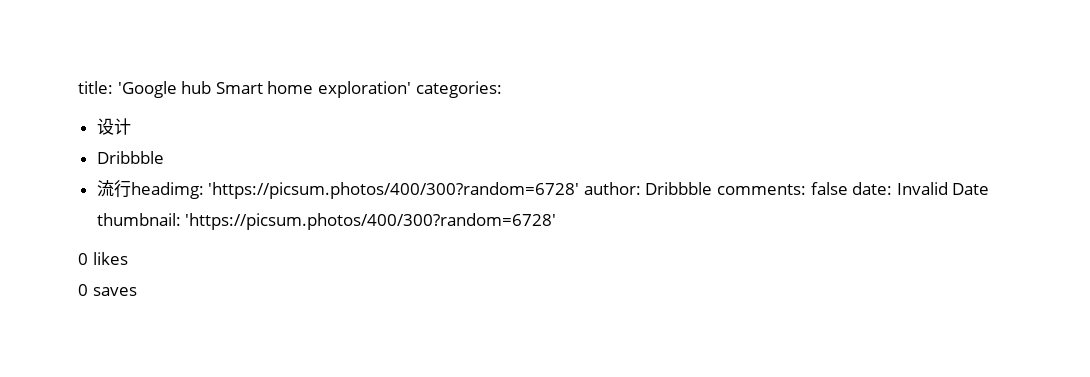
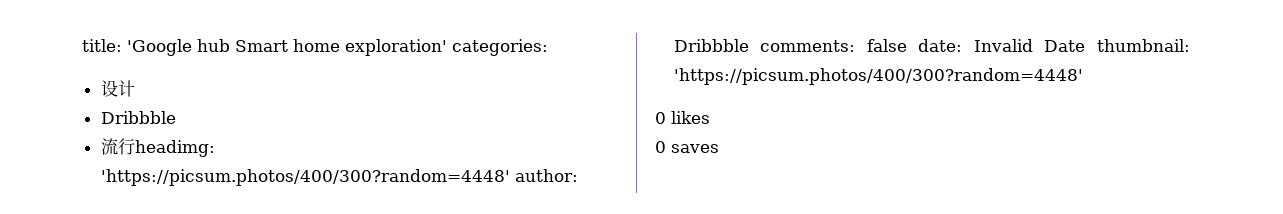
[208,182,580,199] 'https://picsum.photos/400/300?random=6728' -> [100,169,510,186] 'https://picsum.photos/400/300?random=4448'
[185,213,557,230] 'https://picsum.photos/400/300?random=6728' -> [673,68,1083,85] 'https://picsum.photos/400/300?random=4448'

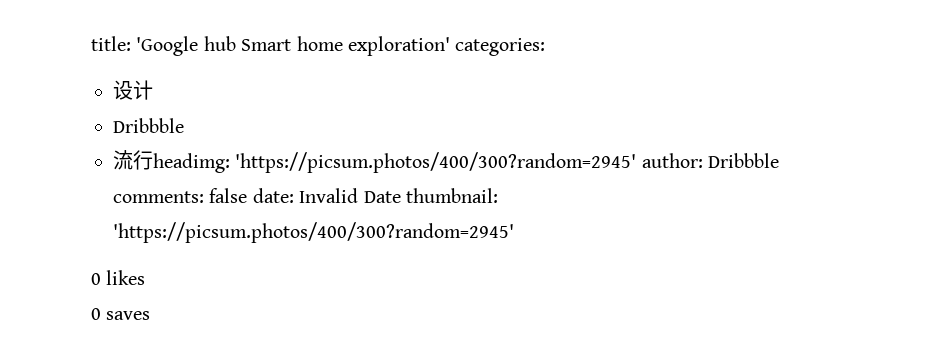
[100,169,510,186] 'https://picsum.photos/400/300?random=4448' -> [235,152,637,173] 'https://picsum.photos/400/300?random=2945'
[673,68,1083,85] 'https://picsum.photos/400/300?random=4448' -> [113,222,514,243] 'https://picsum.photos/400/300?random=2945'

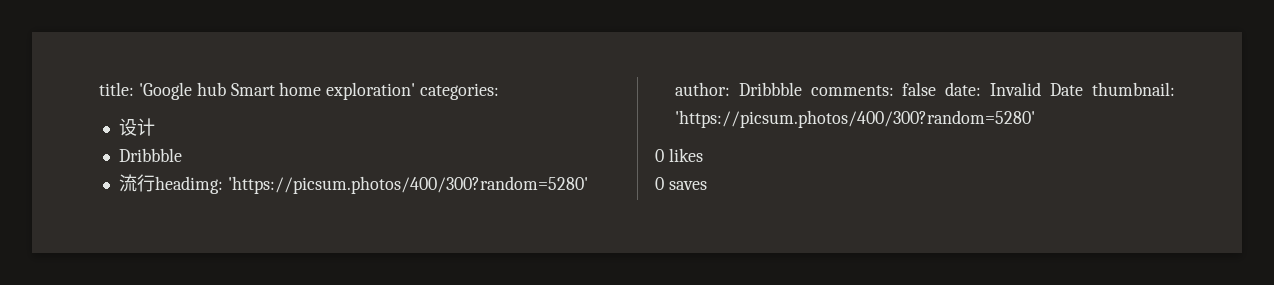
[235,152,637,173] 'https://picsum.photos/400/300?random=2945' -> [227,176,588,194] 'https://picsum.photos/400/300?random=5280'
[113,222,514,243] 'https://picsum.photos/400/300?random=2945' -> [674,110,1035,128] 'https://picsum.photos/400/300?random=5280'

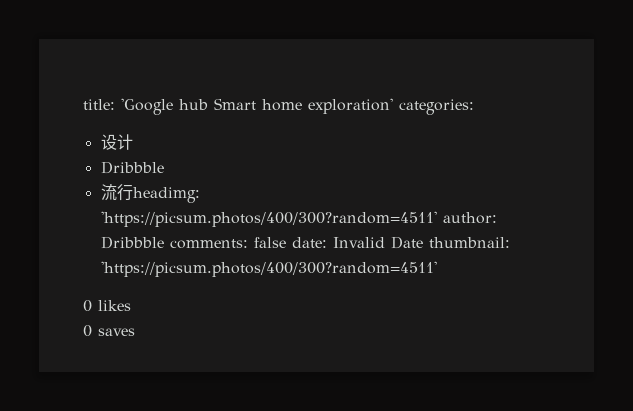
[227,176,588,194] 'https://picsum.photos/400/300?random=5280' -> [100,211,437,227] 'https://picsum.photos/400/300?random=4511'
[674,110,1035,128] 'https://picsum.photos/400/300?random=5280' -> [100,261,437,277] 'https://picsum.photos/400/300?random=4511'

